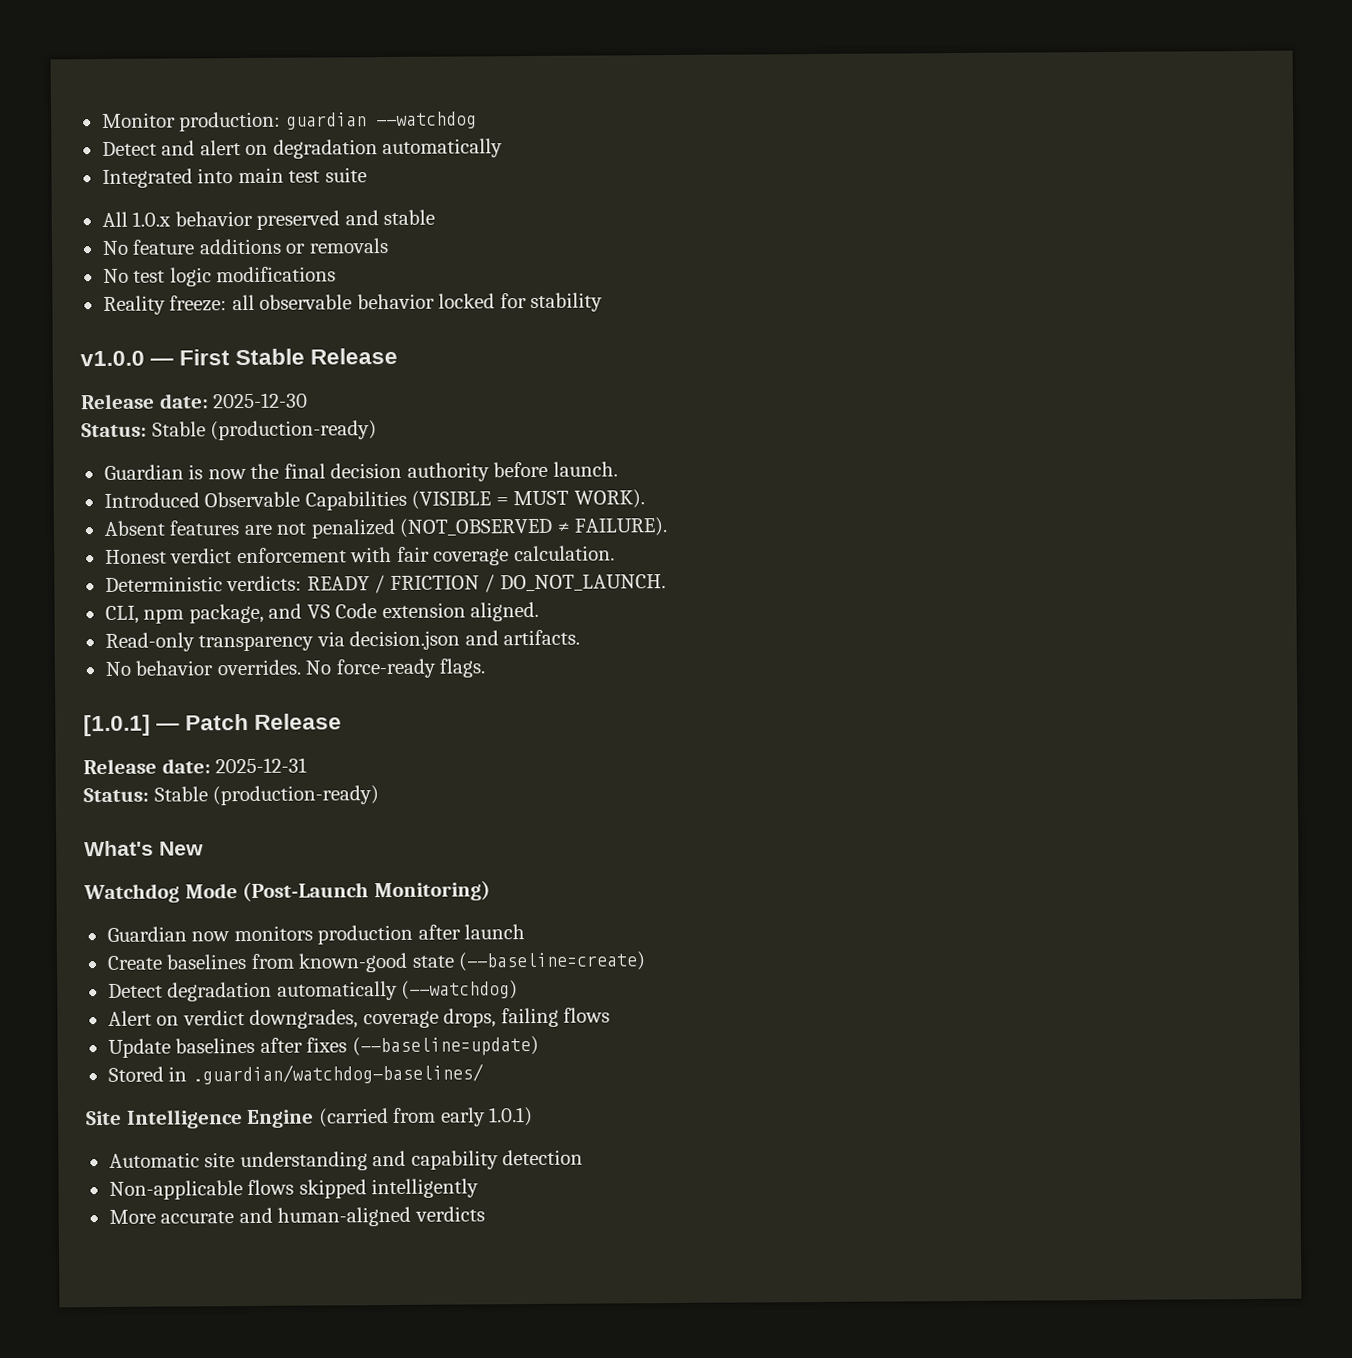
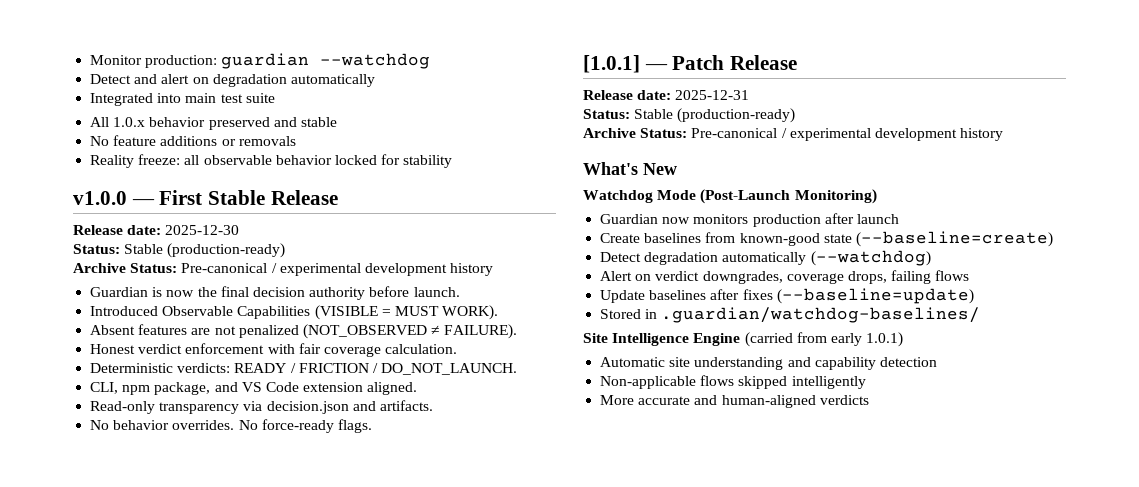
[102,266,337,287] // No test logic modifications -> (296, 141) none
(378, 430) none -> [73,263,494,276] // Archive Status: Pre-canonical / experimental development history
(380, 795) none -> [583,128,1004,141] // Archive Status: Pre-canonical / experimental development history

